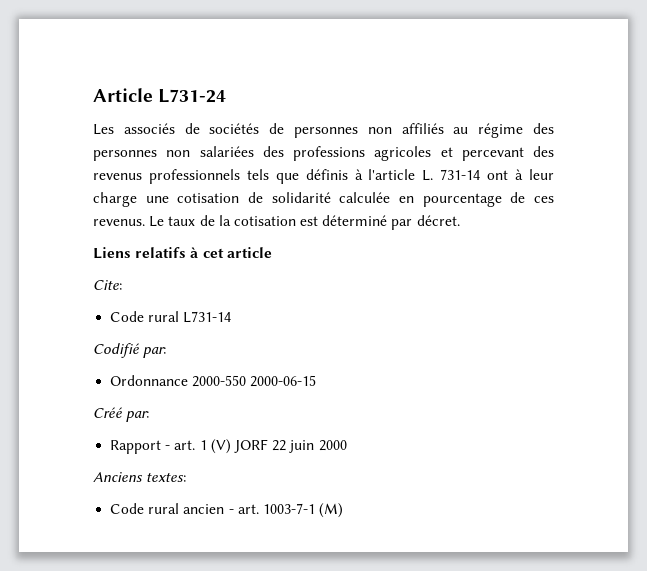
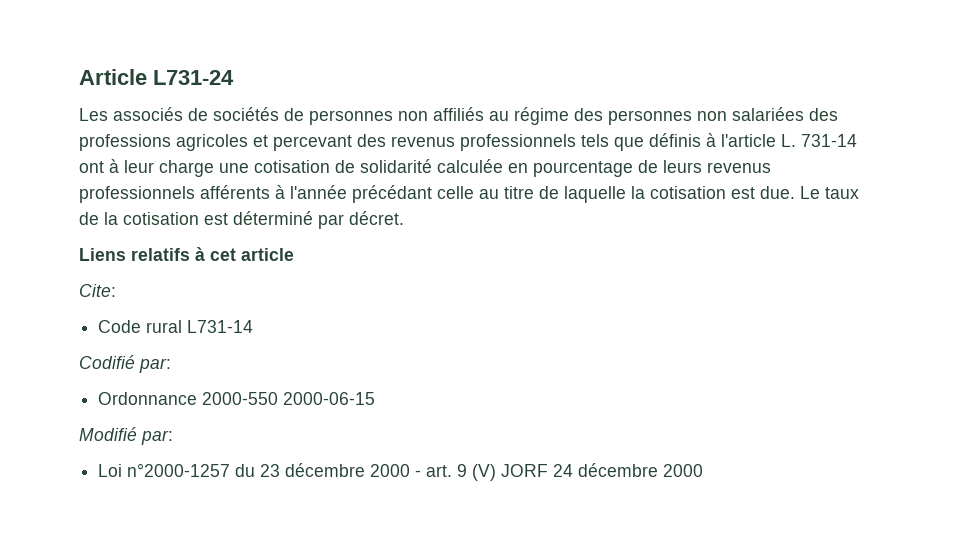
[534,196,554,203] [93,219,145,226] ces revenus. -> [663,160,771,173] [79,185,795,203] leurs revenus professionnels afférents à l'année précédant celle au titre de laquelle la cotisation est due.
[93,407,150,422] [110,440,207,454] Créé par: // Rapport - art. 1 -> [79,427,173,445] [98,463,468,477] Modifié par: // Loi n°2000-1257 du 23 décembre 2000 - art. 9
[272,440,347,453] [93,472,187,482] [110,503,344,518] 22 juin 2000 // Anciens textes: // Code rural ancien - art. 1003-7-1 (M) -> [553,463,704,477] 24 décembre 2000

